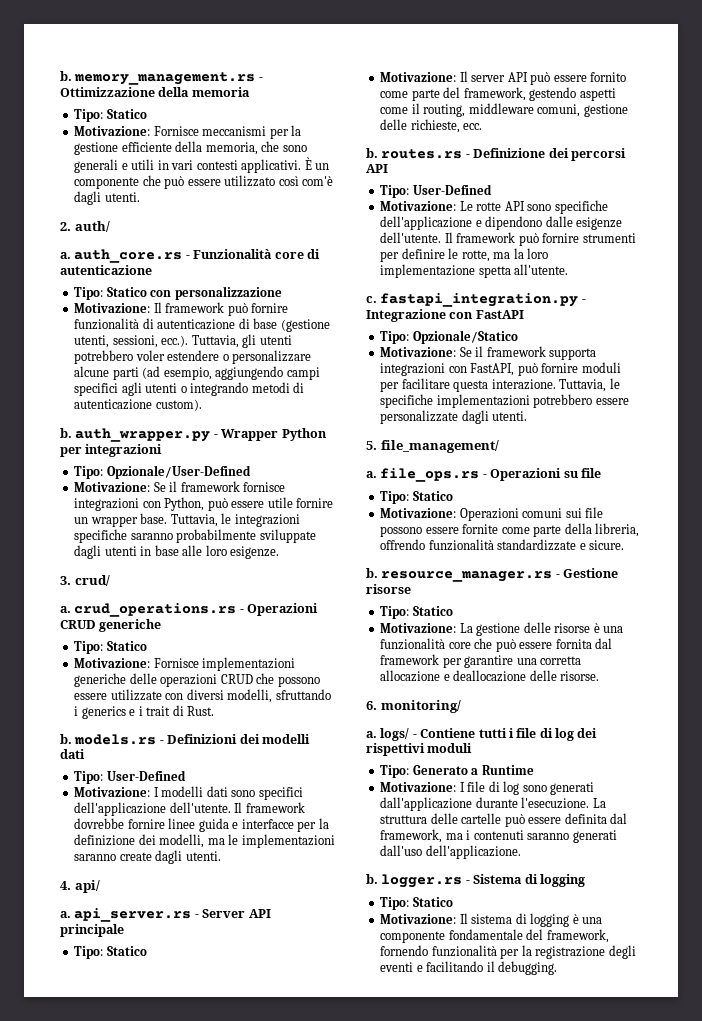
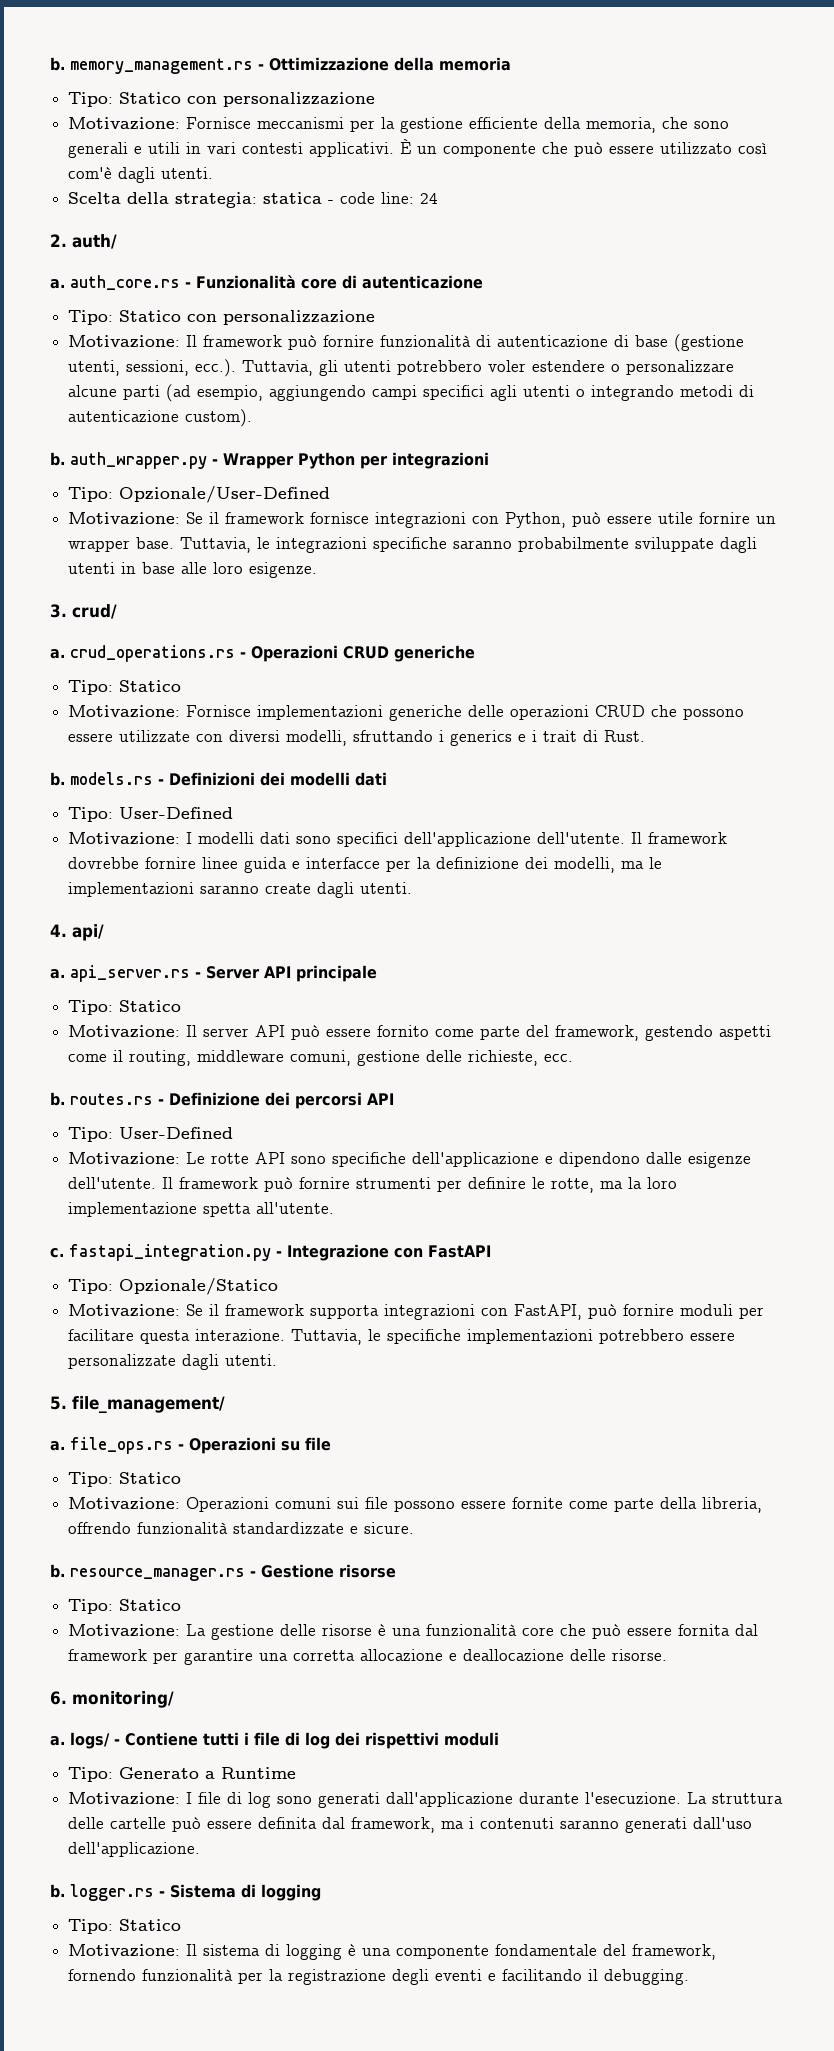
(147, 114) none -> [187,92,376,107] con personalizzazione
(140, 197) none -> [68,192,439,208] // Scelta della strategia: statica - code line: 24

